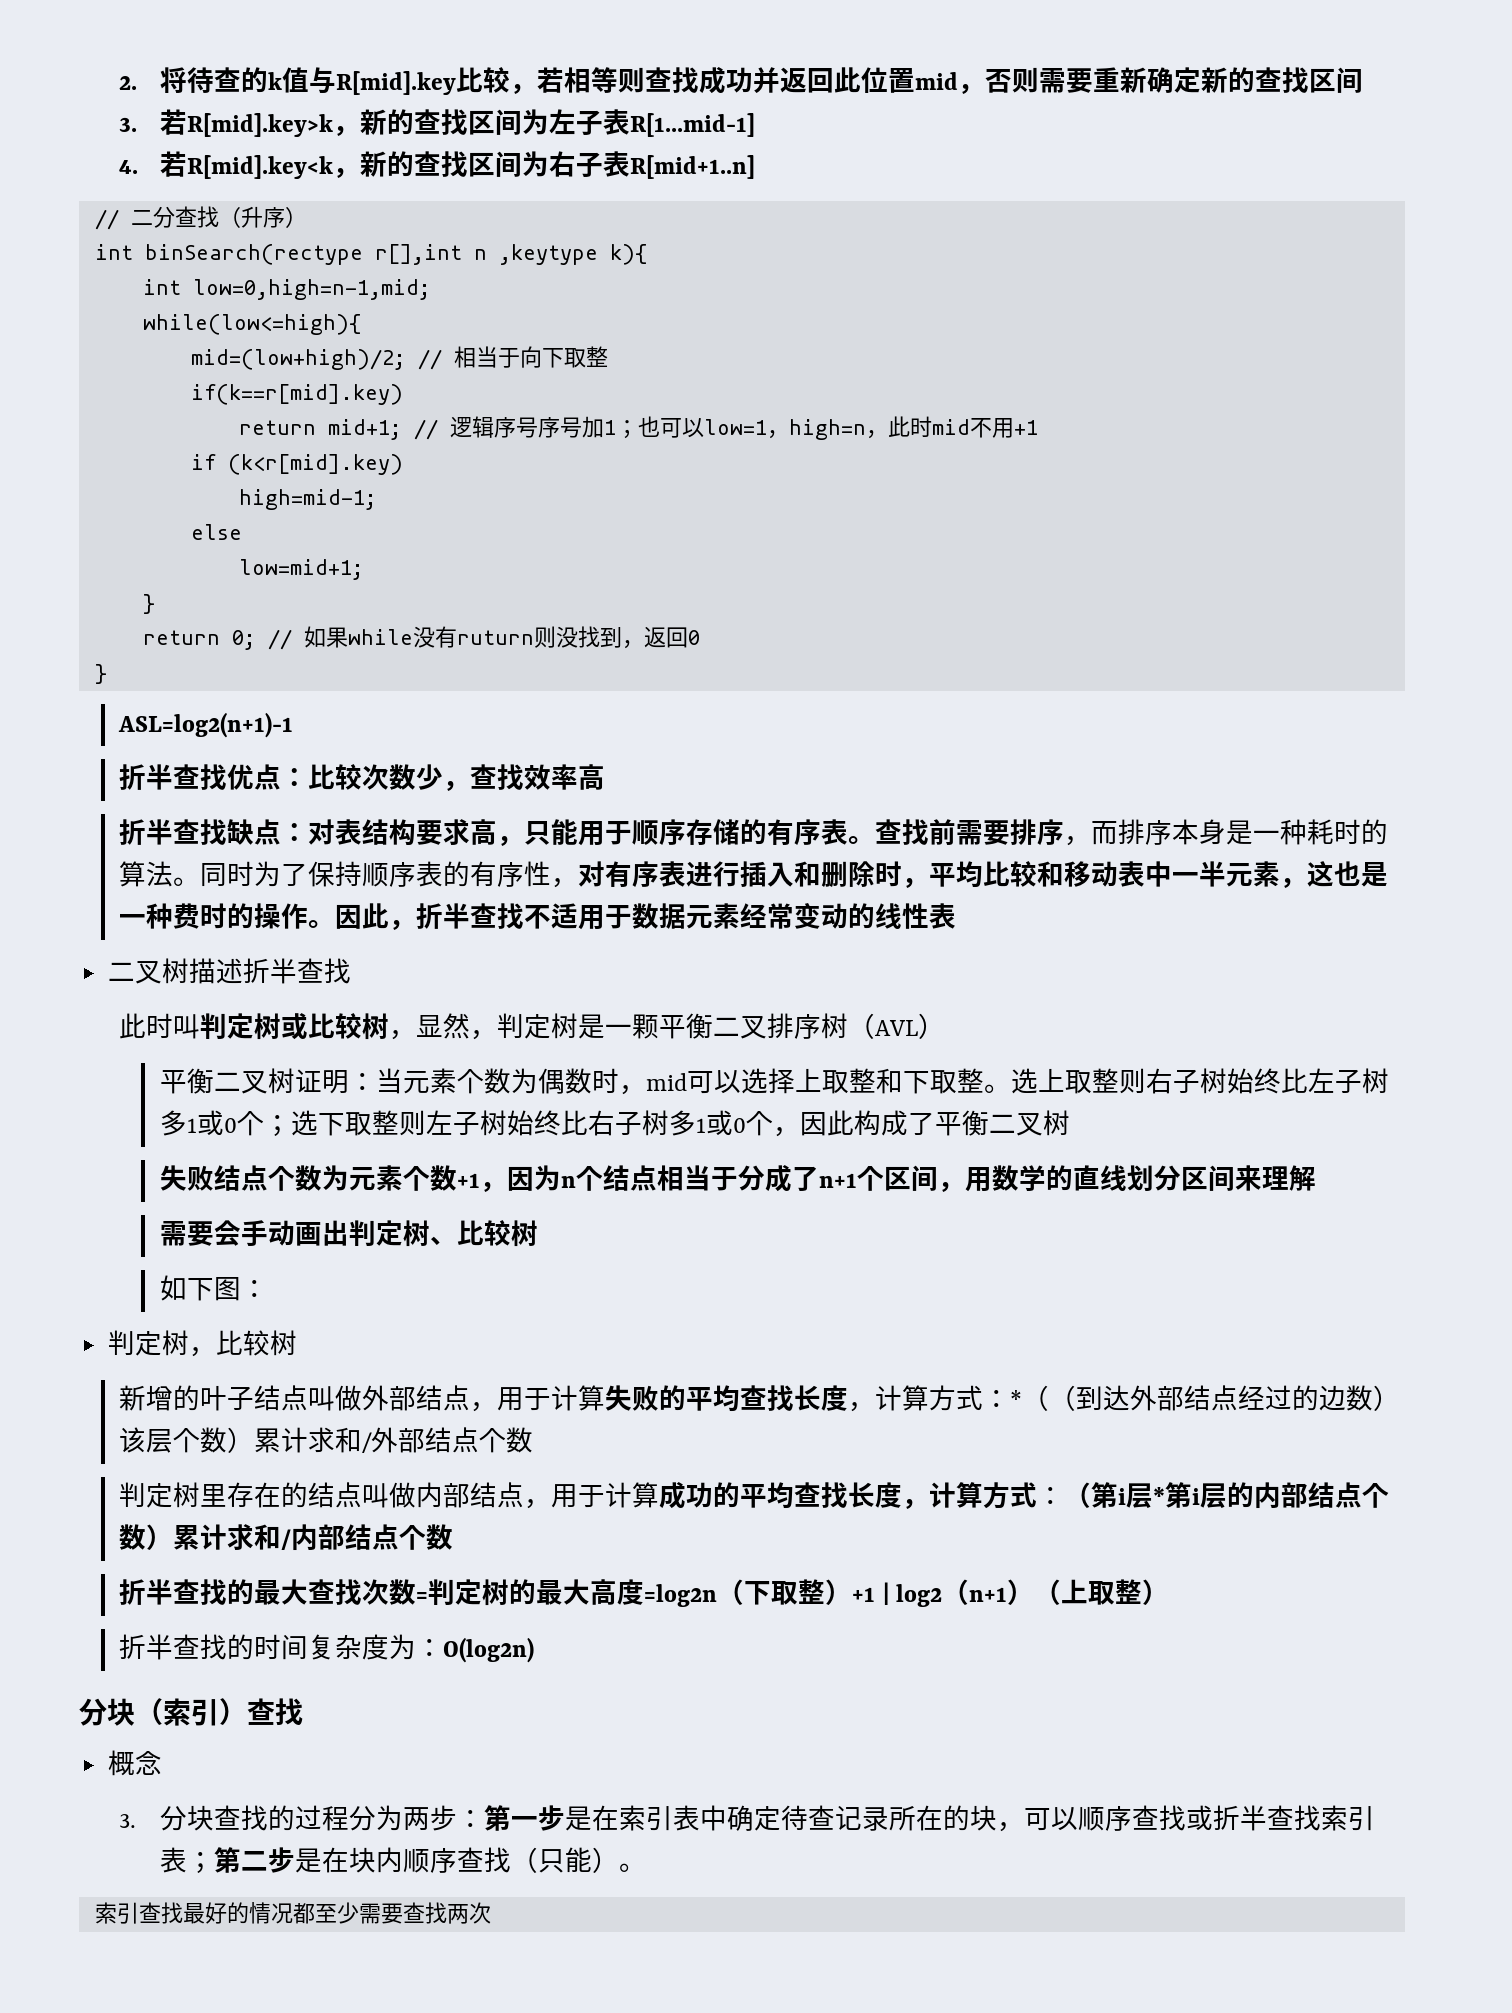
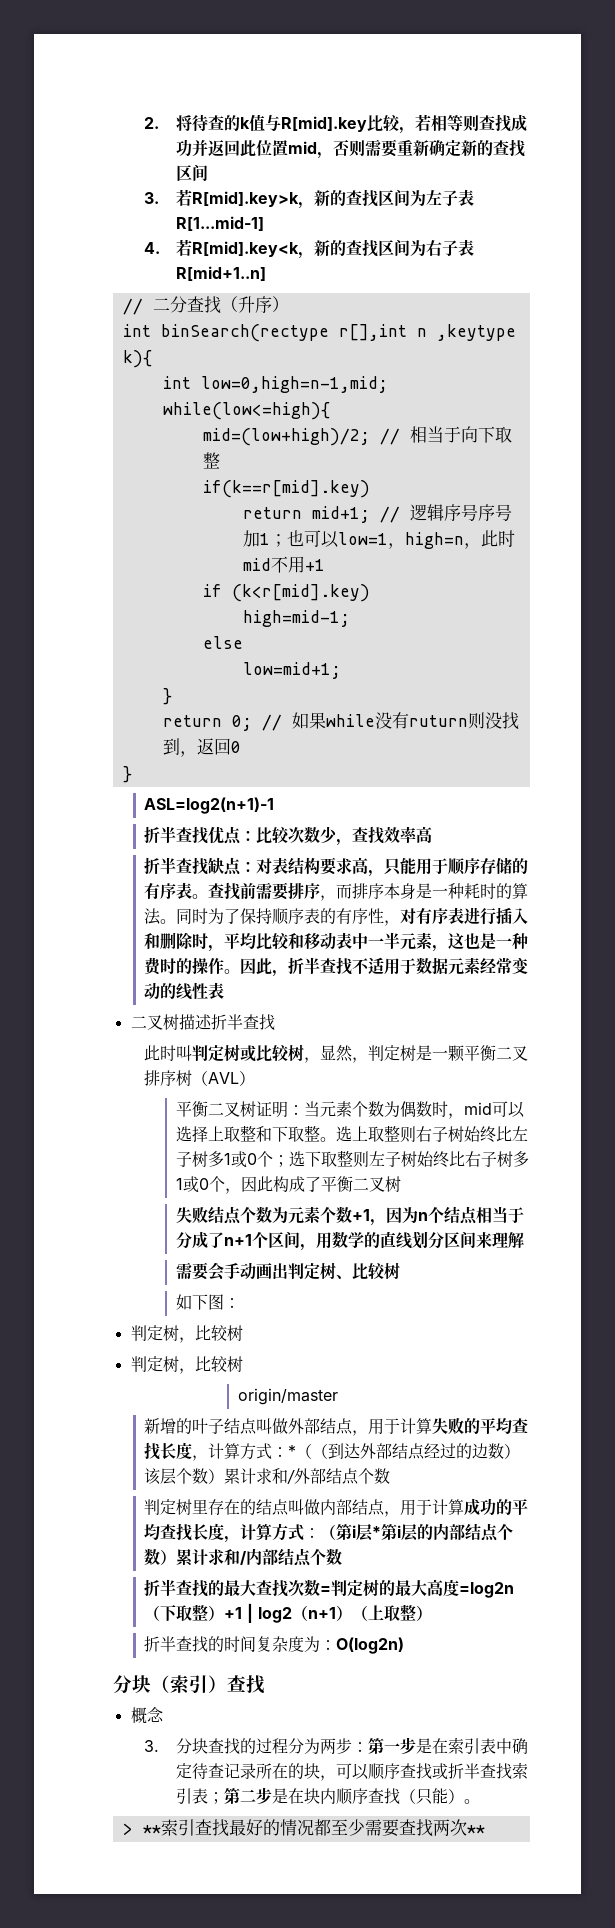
(298, 1343) none -> [130,1356,243,1374] [238,1388,339,1405] // 判定树，比较树 // origin/master
(646, 1867) none -> [122,1823,161,1835] > **
(491, 1913) none -> [466,1825,485,1834] **

